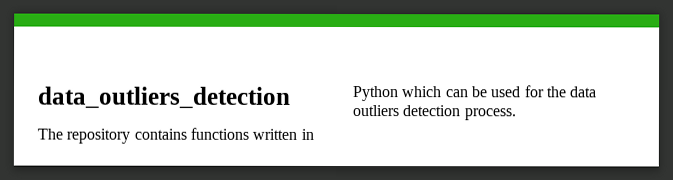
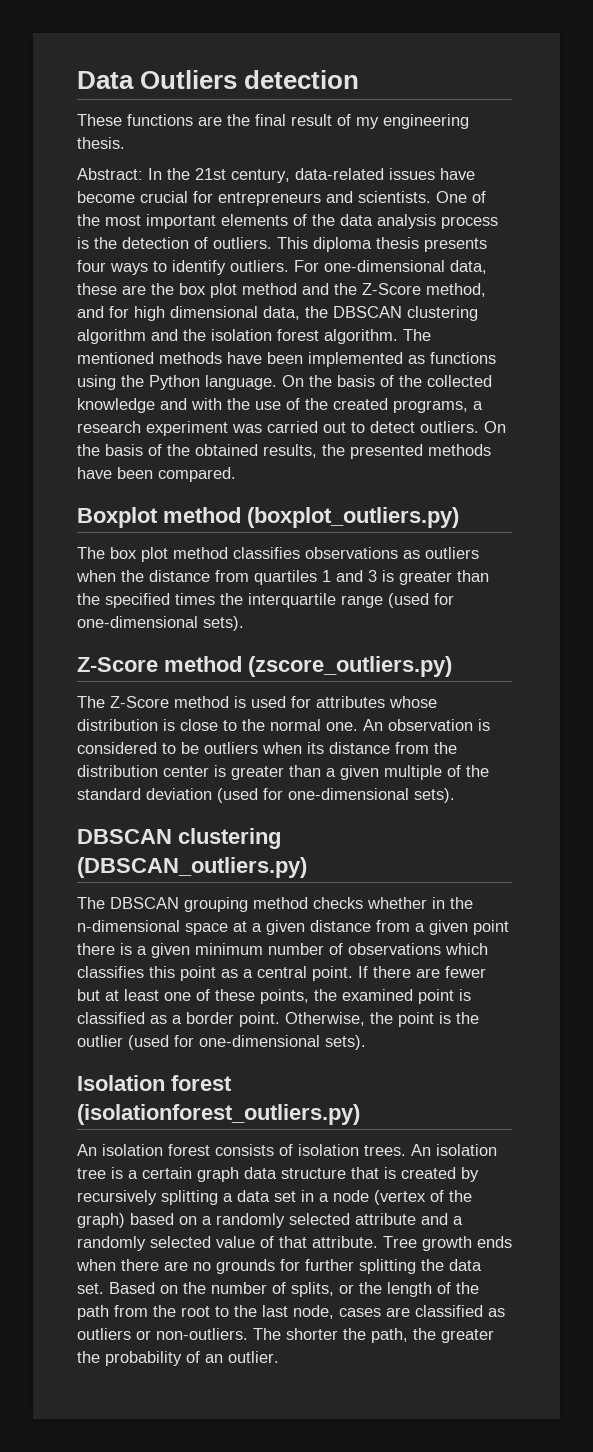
[37,86,291,109] [37,127,314,144] [352,85,598,102] [352,105,516,121] data_outliers_detection // The repository contains functions written in Python which can be used for the data outliers detection process. -> [77,70,360,89] [77,114,469,129] [77,137,125,149] [77,168,475,183] [77,191,486,206] [77,214,498,229] [77,237,487,252] [77,260,487,275] [77,283,486,298] [77,306,478,321] [77,329,431,344] [77,352,496,367] [77,375,492,390] [77,398,483,413] [77,421,506,436] [77,444,491,459] [77,467,236,482] [77,507,459,528] [77,547,479,562] [76,570,489,585] [77,593,454,608] [77,616,244,631] [77,656,452,677] [77,696,437,708] [77,719,490,731] [77,742,457,754] [77,765,489,780] [77,788,455,803] [77,828,281,849] [77,857,307,878] [77,897,473,912] [77,920,509,935] [77,943,488,958] [77,966,486,981] [77,989,471,1004] [77,1012,479,1027] [77,1035,366,1050] [77,1075,232,1091] [77,1104,360,1125] [77,1144,497,1156] [77,1167,479,1182] [77,1190,472,1205] [77,1213,463,1228] [77,1236,512,1251] [76,1259,482,1274] [77,1282,479,1297] [77,1305,505,1320] [77,1328,494,1343] [77,1351,279,1366] Data Outliers detection // These functions are the final result of my engineering thesis. // Abstract: In the 21st century, data-related issues have become crucial for entrepreneurs and scientists. One of the most important elements of the data analysis process is the detection of outliers. This diploma thesis presents four ways to identify outliers. For one-dimensional data, these are the box plot method and the Z-Score method, and for high dimensional data, the DBSCAN clustering algorithm and the isolation forest algorithm. The mentioned methods have been implemented as functions using the Python language. On the basis of the collected knowledge and with the use of the created programs, a research experiment was carried out to detect outliers. On the basis of the obtained results, the presented methods have been compared. // Boxplot method (boxplot_outliers.py) // The box plot method classifies observations as outliers when the distance from quartiles 1 and 3 is greater than the specified times the interquartile range (used for one-dimensional sets). // Z-Score method (zscore_outliers.py) // The Z-Score method is used for attributes whose distribution is close to the normal one. An observation is considered to be outliers when its distance from the distribution center is greater than a given multiple of the standard deviation (used for one-dimensional sets). // DBSCAN clustering (DBSCAN_outliers.py) // The DBSCAN grouping method checks whether in the n-dimensional space at a given distance from a given point there is a given minimum number of observations which classifies this point as a central point. If there are fewer but at least one of these points, the examined point is classified as a border point. Otherwise, the point is the outlier (used for one-dimensional sets). // Isolation forest (isolationforest_outliers.py) // An isolation forest consists of isolation trees. An isolation tree is a certain graph data structure that is created by recursively splitting a data set in a node (vertex of the graph) based on a randomly selected attribute and a randomly selected value of that attribute. Tree growth ends when there are no grounds for further splitting the data set. Based on the number of splits, or the length of the path from the root to the last node, cases are classified as outliers or non-outliers. The shorter the path, the greater the probability of an outlier.

